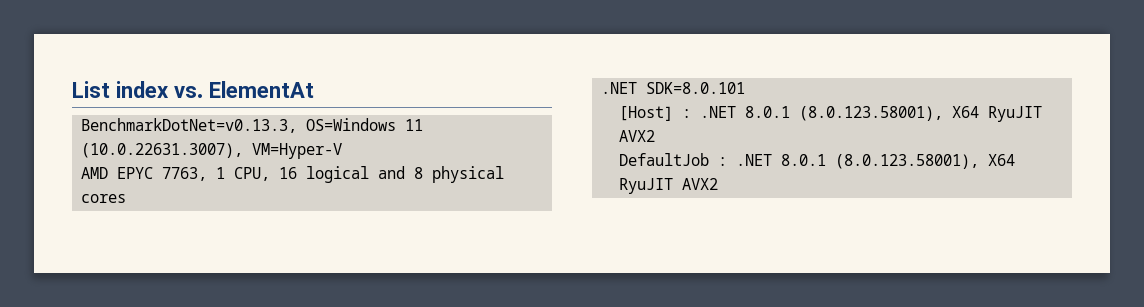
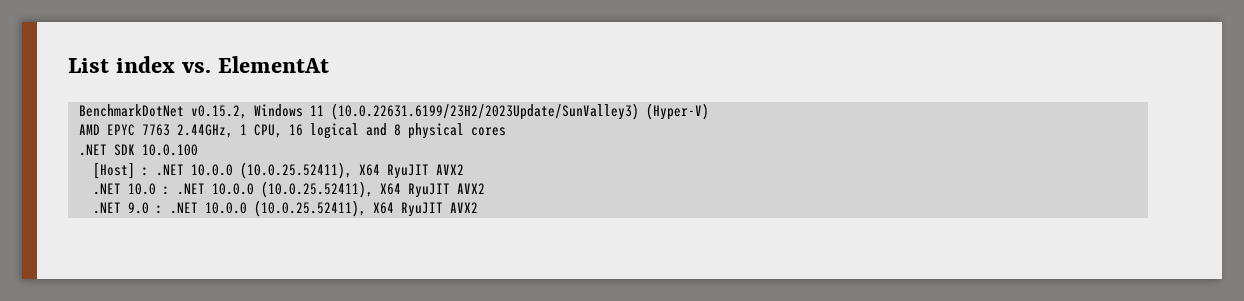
[81,118,424,133] [81,143,343,159] BenchmarkDotNet=v0.13.3, OS=Windows 11 (10.0.22631.3007), VM=Hyper-V -> [79,103,710,120] BenchmarkDotNet v0.15.2, Windows 11 (10.0.22631.6199/23H2/2023Update/SunValley3) (Hyper-V)
[162,167,208,181] 7763, -> [142,124,234,138] 7763 2.44GHz,
[646,82,746,94] SDK=8.0.101 -> [114,144,199,156] SDK 10.0.100
[745,106,1043,122] [619,130,656,142] [619,153,980,169] 8.0.1 (8.0.123.58001), X64 RyuJIT AVX2 // DefaultJob : .NET 8.0.1 (8.0.123.58001), -> [191,162,465,179] [93,181,486,198] [93,200,367,217] 10.0.0 (10.0.25.52411), X64 RyuJIT AVX2 // .NET 10.0 : .NET 10.0.0 (10.0.25.52411), X64 RyuJIT AVX2 // .NET 9.0 : .NET 10.0.0 (10.0.25.52411),

